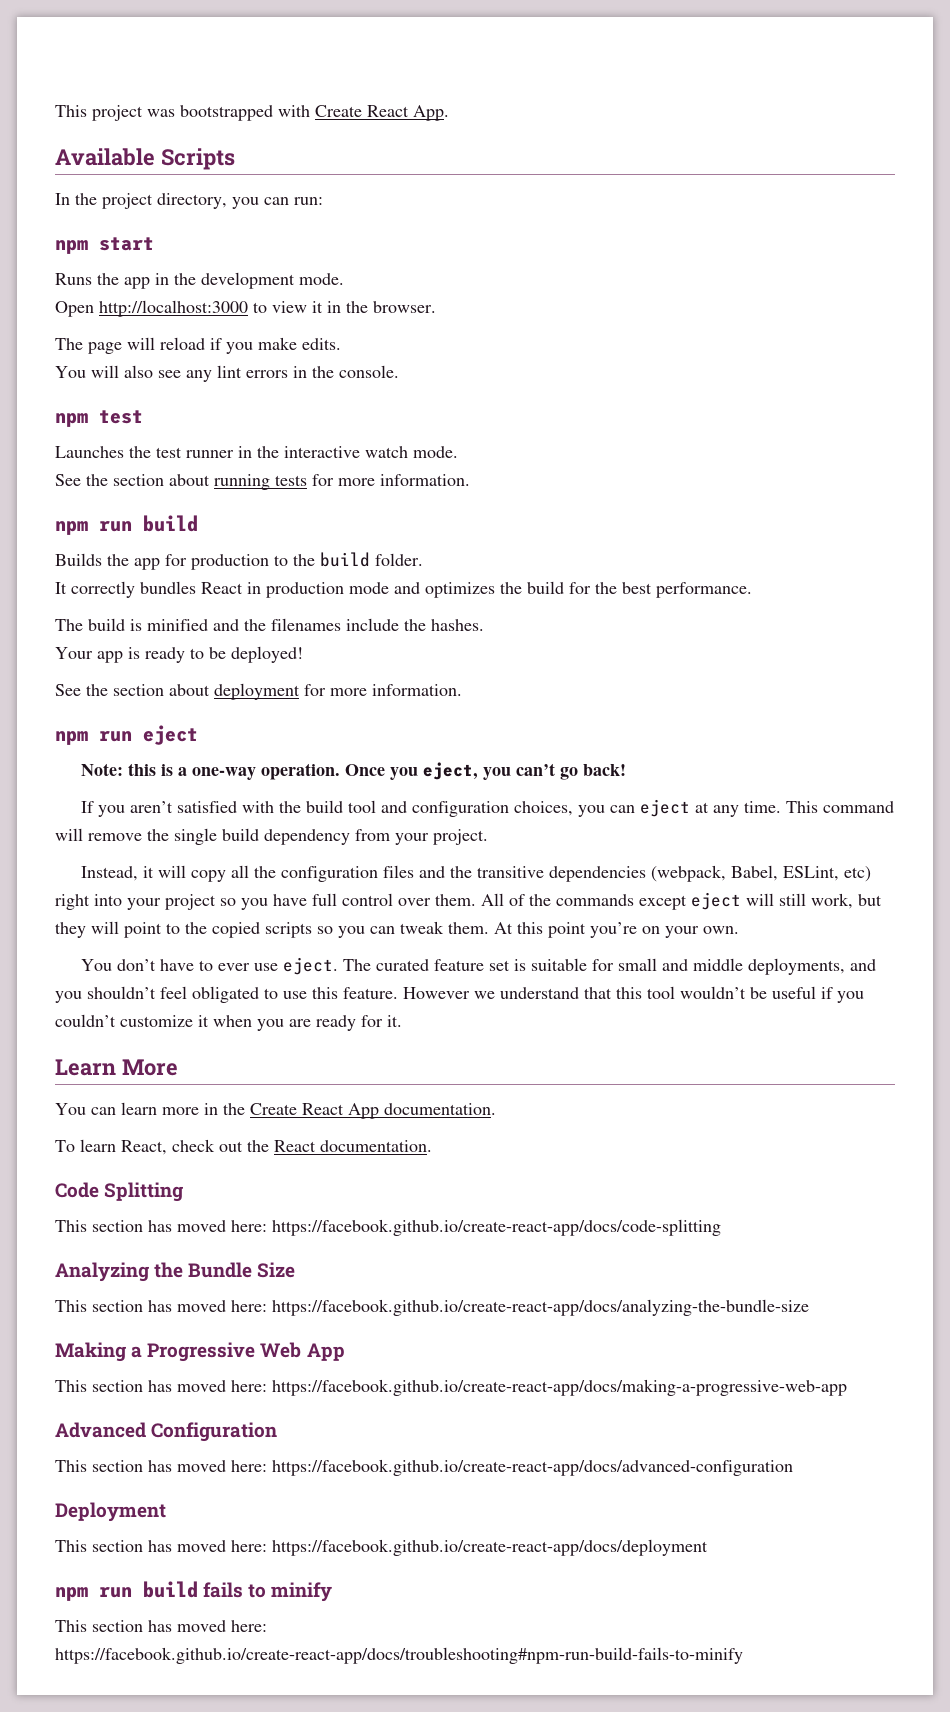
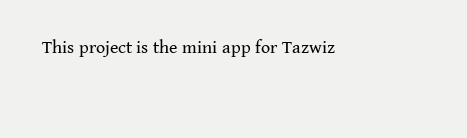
[147,105,449,121] [55,148,235,170] [55,193,323,209] [55,237,154,254] [55,272,344,289] [55,300,436,317] [55,337,341,354] [55,365,399,382] [55,410,143,427] [55,446,458,458] [55,474,470,490] [55,515,198,535] [55,552,423,570] [55,581,752,598] [55,618,484,631] [55,646,303,663] [55,683,462,700] [55,725,198,745] [80,762,626,780] [80,799,894,817] [55,828,488,845] [80,865,871,882] [55,892,882,910] [55,921,739,938] [80,957,876,975] [55,986,864,1003] [55,1014,402,1031] [55,1059,178,1076] [55,1102,496,1119] [55,1139,432,1155] [55,1182,184,1202] [55,1219,721,1236] [55,1262,296,1282] [55,1299,809,1316] [55,1342,345,1362] [55,1379,847,1396] [55,1422,278,1442] [55,1459,793,1476] [55,1502,166,1522] [55,1539,708,1556] [55,1581,333,1602] [55,1620,267,1632] [55,1647,743,1664] was bootstrapped with Create React App. // Available Scripts // In the project directory, you can run: // npm start // Runs the app in the development mode. // Open http://localhost:3000 to view it in the browser. // The page will reload if you make edits. // You will also see any lint errors in the console. // npm test // Launches the test runner in the interactive watch mode. // See the section about running tests for more information. // npm run build // Builds the app for production to the build folder. // It correctly bundles React in production mode and optimizes the build for the best performance. // The build is minified and the filenames include the hashes. // Your app is ready to be deployed! // See the section about deployment for more information. // npm run eject // Note: this is a one-way operation. Once you eject, you can’t go back! // If you aren’t satisfied with the build tool and configuration choices, you can eject at any time. This command will remove the single build dependency from your project. // Instead, it will copy all the configuration files and the transitive dependencies (webpack, Babel, ESLint, etc) right into your project so you have full control over them. All of the commands except eject will still work, but they will point to the copied scripts so you can tweak them. At this point you’re on your own. // You don’t have to ever use eject. The curated feature set is suitable for small and middle deployments, and you shouldn’t feel obligated to use this feature. However we understand that this tool wouldn’t be useful if you couldn’t customize it when you are ready for it. // Learn More // You can learn more in the Create React App documentation. // To learn React, check out the React documentation. // Code Splitting // This section has moved here: https://facebook.github.io/create-react-app/docs/code-splitting // Analyzing the Bundle Size // This section has moved here: https://facebook.github.io/create-react-app/docs/analyzing-the-bundle-size // Making a Progressive Web App // This section has moved here: https://facebook.github.io/create-react-app/docs/making-a-progressive-web-app // Advanced Configuration // This section has moved here: https://facebook.github.io/create-react-app/docs/advanced-configuration // Deployment // This section has moved here: https://facebook.github.io/create-react-app/docs/deployment // npm run build fails to minify // This section has moved here: https://facebook.github.io/create-react-app/docs/troubleshooting#npm-run-build-fails-to-minify -> [136,39,336,57] is the mini app for Tazwiz

